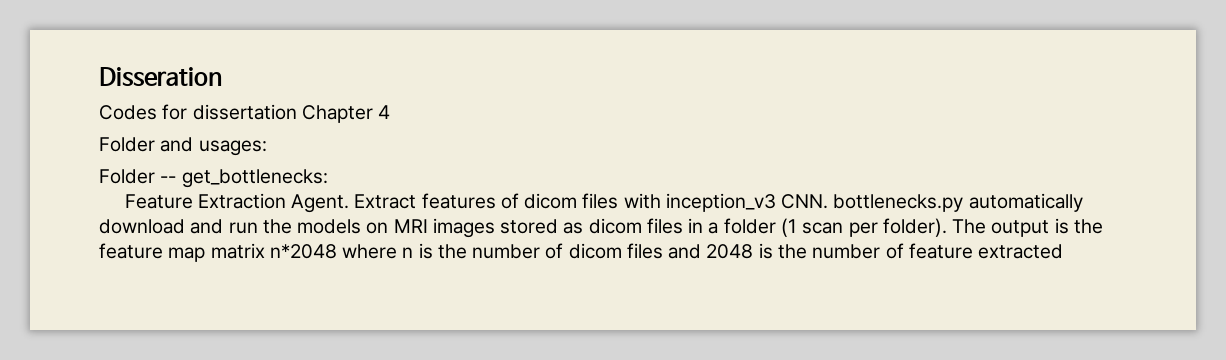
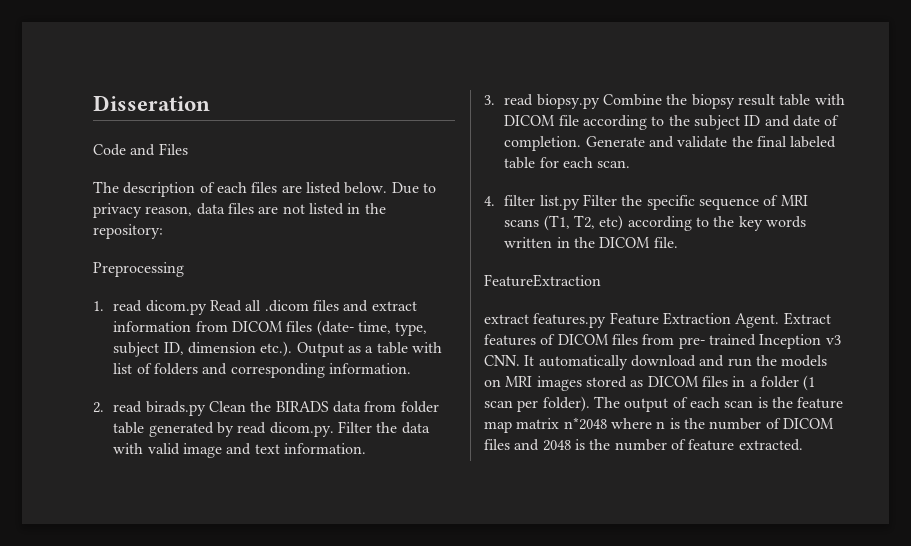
[99,104,391,123] [99,137,267,156] [99,169,328,188] Codes for dissertation Chapter 4 // Folder and usages: // Folder -- get_bottlenecks: // -> [93,143,188,156] [93,181,436,197] [93,203,386,218] [93,224,163,239] [93,262,184,277] [93,300,417,315] [113,320,428,336] [113,341,442,357] [113,363,412,378] [93,401,439,416] [113,421,430,437] [113,443,367,458] [484,94,845,109] [504,115,840,130] [504,136,837,151] [504,157,631,169] [484,194,808,210] [504,215,806,231] [504,237,678,248] [484,274,601,287] [484,313,607,328] Code and Files // The description of each files are listed below. Due to privacy reason, data files are not listed in the repository: // Preprocessing // 1. read dicom.py Read all .dicom files and extract information from DICOM files (date- time, type, subject ID, dimension etc.). Output as a table with list of folders and corresponding information. // 2. read birads.py Clean the BIRADS data from folder table generated by read dicom.py. Filter the data with valid image and text information. // 3. read biopsy.py Combine the biopsy result table with DICOM file according to the subject ID and date of completion. Generate and validate the final labeled table for each scan. // 4. filter list.py Filter the specific sequence of MRI scans (T1, T2, etc) according to the key words written in the DICOM file. // FeatureExtraction // extract features.py
[524,193,964,212] dicom files with inception_v3 CNN. bottlenecks.py -> [557,334,841,349] [484,355,535,366] DICOM files from pre- trained Inception v3 CNN. It
[588,218,642,234] dicom -> [647,376,699,387] DICOM
(1050, 228) none -> [672,397,754,408] of each scan
[568,243,622,259] dicom -> [782,418,834,429] DICOM
[978,244,1064,259] extracted -> [738,439,803,451] extracted.

